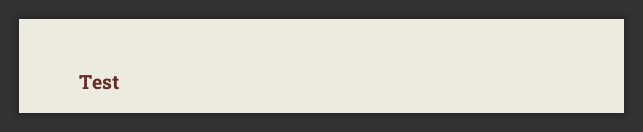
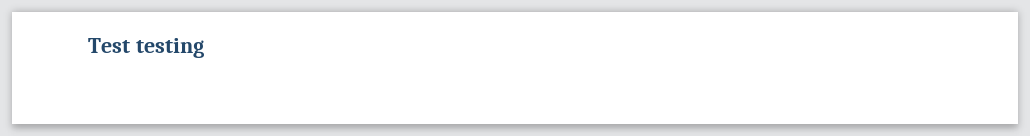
(119, 82) none -> [135,38,204,58] testing

